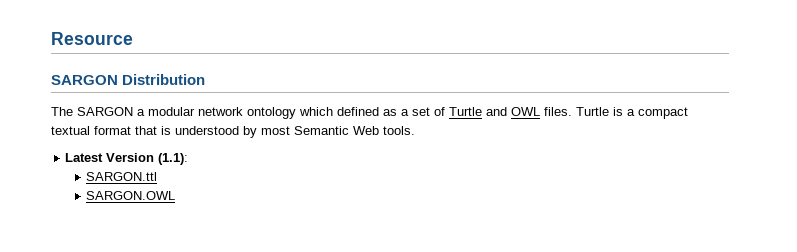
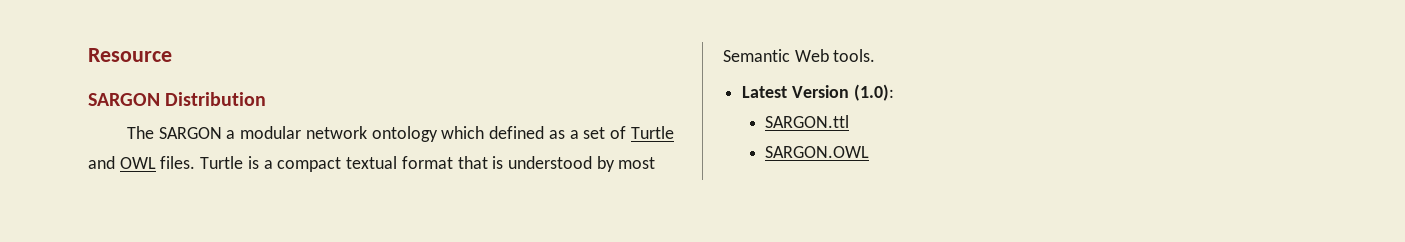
[158,153,189,165] (1.1): -> [853,84,894,101] (1.0):

